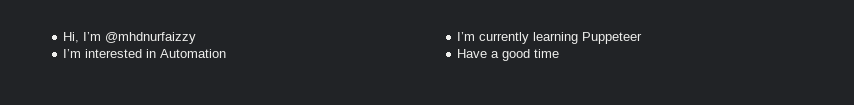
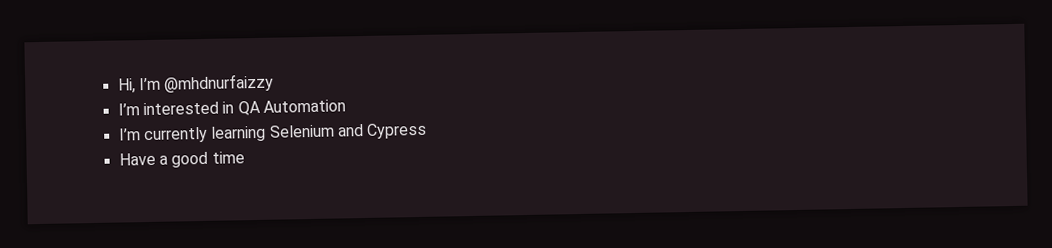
(157, 53) none -> [237,100,261,116] QA
[582,32,643,44] Puppeteer -> [268,122,428,139] Selenium and Cypress

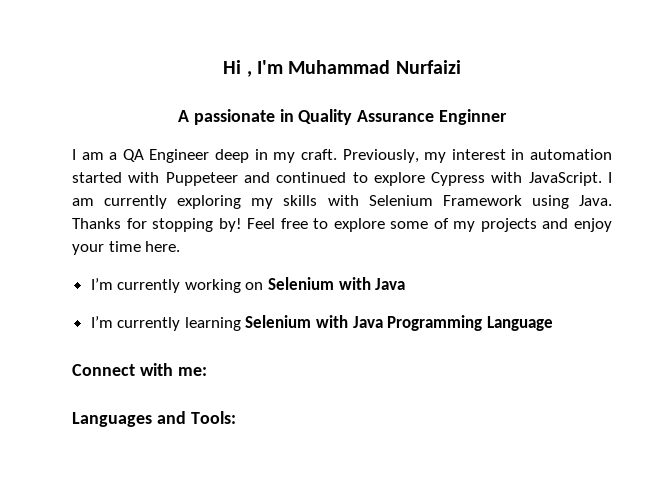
[117,73,275,94] [117,99,346,116] [118,122,428,144] [118,151,245,168] Hi, I’m @mhdnurfaizzy // I’m interested in QA Automation // I’m currently learning Selenium and Cypress // Have a good time -> [223,60,461,77] [177,109,508,125] [72,149,612,163] [72,172,612,186] [72,195,612,209] [72,218,612,232] [72,241,181,255] [90,277,406,293] [90,315,553,331] [72,363,207,376] [72,411,236,427] Hi , I'm Muhammad Nurfaizi // A passionate in Quality Assurance Enginner // I am a QA Engineer deep in my craft. Previously, my interest in automation started with Puppeteer and continued to explore Cypress with JavaScript. I am currently exploring my skills with Selenium Framework using Java. Thanks for stopping by! Feel free to explore some of my projects and enjoy your time here. // I’m currently working on Selenium with Java // I’m currently learning Selenium with Java Programming Language // Connect with me: // Languages and Tools:

